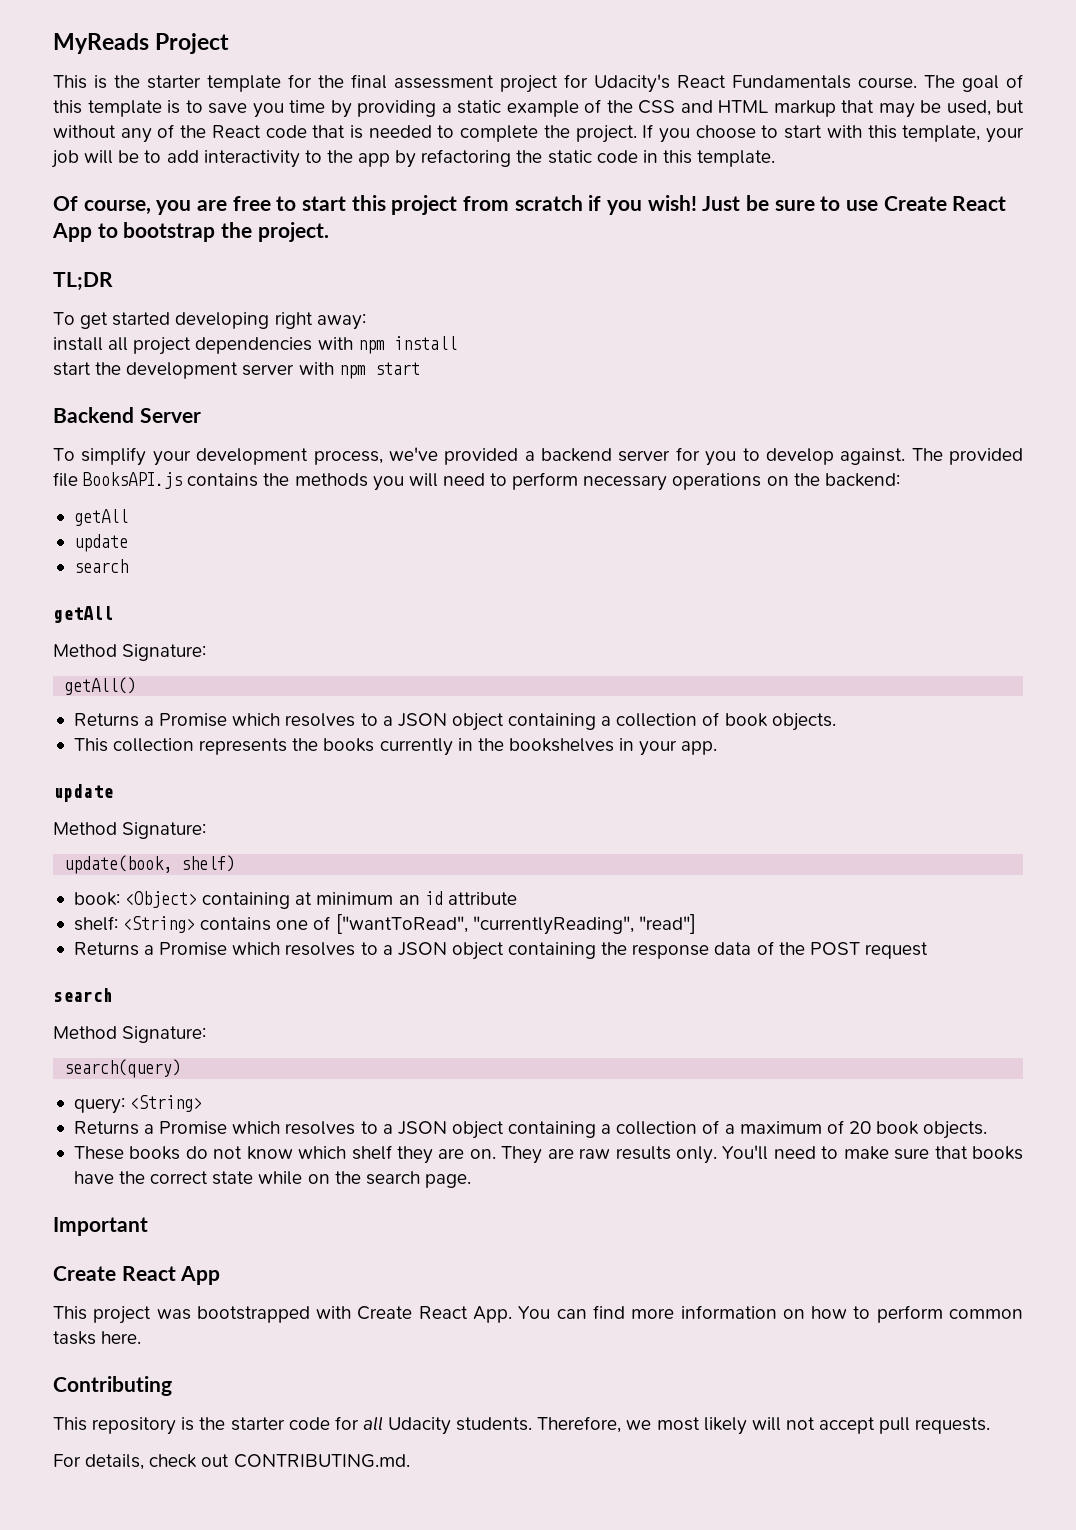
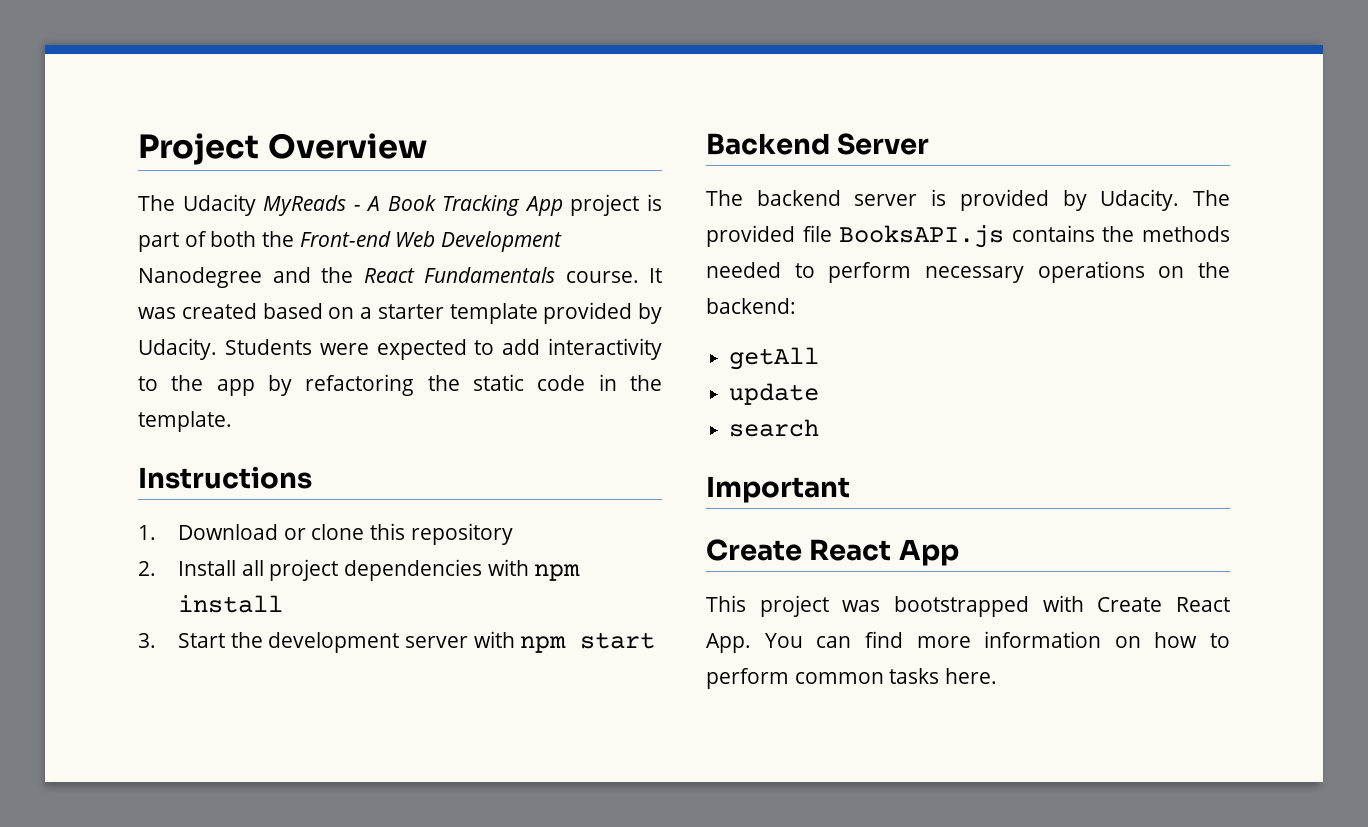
[53,33,230,54] [53,74,1023,93] [53,99,1024,118] [53,124,1024,143] [51,150,140,168] MyReads Project // This is the starter template for the final assessment project for Udacity's React Fundamentals course. The goal of this template is to save you time by providing a static example of the CSS and HTML markup that may be used, but without any of the React code that is needed to complete the project. If you choose to start with this template, your job will be -> [138,133,428,165] [138,194,662,216] [138,231,563,252] [138,267,662,288] [138,302,662,324] [138,338,467,360] Project Overview // The Udacity MyReads - A Book Tracking App project is part of both the Front-end Web Development Nanodegree and the React Fundamentals course. It was created based on a starter template provided by Udacity. Students were expected
[662,150,692,164] this -> [630,375,662,391] the
[53,195,1007,215] [52,222,329,242] [53,272,113,291] [53,312,366,330] [53,337,103,351] Of course, you are free to start this project from scratch if you wish! Just be sure to use Create React App to bootstrap the project. // TL;DR // To get started developing right away: // install -> [138,466,312,489] [138,523,513,545] [138,560,237,576] Instructions // 1. Download or clone this repository // 2. Install
[53,362,91,376] start -> [138,633,226,648] 3. Start
[53,447,906,466] To simplify your development process, we've provided a backend server for you to develop against. -> [706,189,1180,211] The backend server is provided by Udacity.
[372,473,485,491] you will need -> [706,262,781,278] needed
[53,606,113,623] [53,644,207,661] [64,677,137,695] [73,712,836,731] [73,738,718,756] [53,784,113,802] [53,822,207,839] [64,855,236,874] [73,891,517,909] [73,914,696,935] [73,941,928,960] [53,988,113,1002] [53,1026,207,1043] [64,1059,182,1078] [73,1095,203,1114] [73,1120,988,1139] [73,1145,1023,1164] [73,1171,471,1188] // getAll // Method Signature: // getAll() // Returns a Promise which resolves to a JSON object containing a collection of book objects. // This collection represents the books currently in the bookshelves in your app. // update // Method Signature: // update(book, shelf) // book: <Object> containing at minimum an id attribute // shelf: <String> contains one of ["wantToRead", "currentlyReading", "read"] // Returns a Promise which resolves to a JSON object containing the response data of the POST request // search // Method Signature: // search(query) // query: <String> // Returns a Promise which resolves to a JSON object containing a collection of a maximum of 20 book objects. // These books do not know which shelf they are on. They are raw results only. You'll need to make sure that books have the correct state while on the search page. -> (820, 428) none
[53,1376,172,1396] [53,1416,991,1435] [53,1454,410,1470] // Contributing // This repository is the starter code for all Udacity students. Therefore, we most likely will not accept pull requests. // For details, check out CONTRIBUTING.md. -> (998, 676) none

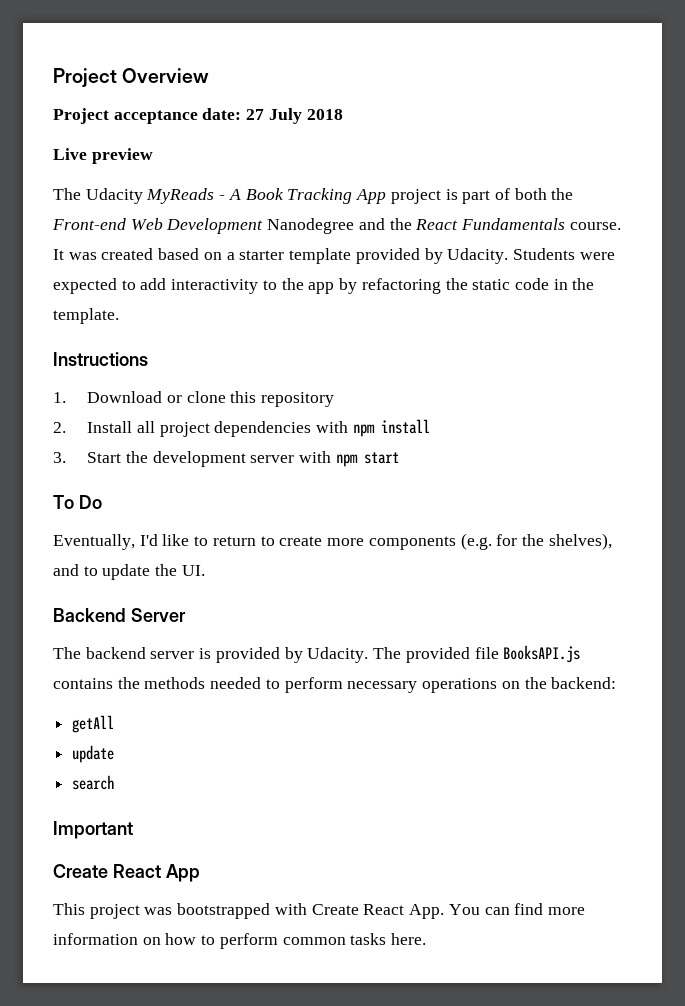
(428, 146) none -> [53,108,343,124] [53,148,153,164] // Project acceptance date: 27 July 2018 // Live preview
(656, 640) none -> [53,495,102,509] [53,533,612,550] [53,564,205,580] // To Do // Eventually, I'd like to return to create more components (e.g. for the shelves), and to update the UI.

